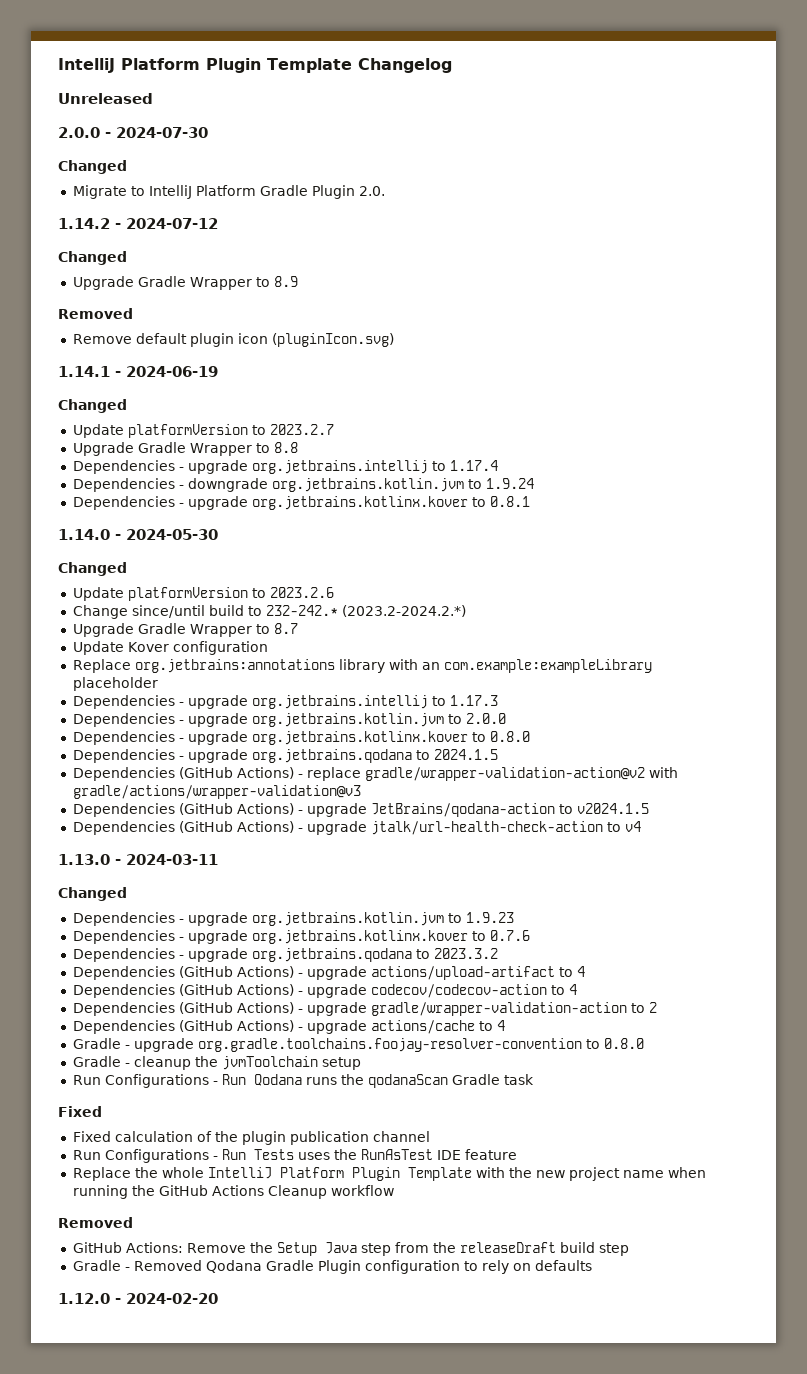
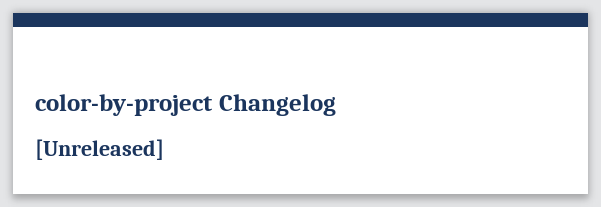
[58,58,452,73] [58,93,153,104] [58,127,208,138] [58,160,127,174] [72,185,385,199] [58,218,218,229] [58,251,127,265] [72,276,298,290] [58,308,133,319] [72,333,394,347] [58,366,218,377] [58,399,127,413] [72,424,334,438] [72,442,298,456] [72,460,498,474] [72,478,534,492] [72,496,530,510] [58,529,218,540] [58,562,127,576] [72,587,334,601] [72,605,466,619] [72,623,298,637] [72,641,268,655] [72,659,652,673] [72,677,158,691] [72,695,498,709] [72,713,506,727] [72,731,530,745] [72,749,498,763] [72,767,678,781] [72,785,361,799] [72,803,649,817] [72,821,641,835] [58,854,218,865] [58,887,127,901] [72,912,514,926] [72,930,530,944] [72,948,498,962] [72,966,585,980] [72,984,577,998] [72,1002,657,1016] [72,1020,505,1034] [72,1038,644,1052] [72,1056,361,1070] [72,1074,534,1088] [58,1106,102,1117] [72,1131,430,1145] [72,1149,517,1163] [72,1167,706,1181] [72,1185,394,1199] [58,1217,133,1228] [72,1242,629,1256] [72,1260,592,1274] [58,1293,218,1304] IntelliJ Platform Plugin Template Changelog // Unreleased // 2.0.0 - 2024-07-30 // Changed // Migrate to IntelliJ Platform Gradle Plugin 2.0. // 1.14.2 - 2024-07-12 // Changed // Upgrade Gradle Wrapper to 8.9 // Removed // Remove default plugin icon (pluginIcon.svg) // 1.14.1 - 2024-06-19 // Changed // Update platformVersion to 2023.2.7 // Upgrade Gradle Wrapper to 8.8 // Dependencies - upgrade org.jetbrains.intellij to 1.17.4 // Dependencies - downgrade org.jetbrains.kotlin.jvm to 1.9.24 // Dependencies - upgrade org.jetbrains.kotlinx.kover to 0.8.1 // 1.14.0 - 2024-05-30 // Changed // Update platformVersion to 2023.2.6 // Change since/until build to 232-242.* (2023.2-2024.2.*) // Upgrade Gradle Wrapper to 8.7 // Update Kover configuration // Replace org.jetbrains:annotations library with an com.example:exampleLibrary placeholder // Dependencies - upgrade org.jetbrains.intellij to 1.17.3 // Dependencies - upgrade org.jetbrains.kotlin.jvm to 2.0.0 // Dependencies - upgrade org.jetbrains.kotlinx.kover to 0.8.0 // Dependencies - upgrade org.jetbrains.qodana to 2024.1.5 // Dependencies (GitHub Actions) - replace gradle/wrapper-validation-action@v2 with gradle/actions/wrapper-validation@v3 // Dependencies (GitHub Actions) - upgrade JetBrains/qodana-action to v2024.1.5 // Dependencies (GitHub Actions) - upgrade jtalk/url-health-check-action to v4 // 1.13.0 - 2024-03-11 // Changed // Dependencies - upgrade org.jetbrains.kotlin.jvm to 1.9.23 // Dependencies - upgrade org.jetbrains.kotlinx.kover to 0.7.6 // Dependencies - upgrade org.jetbrains.qodana to 2023.3.2 // Dependencies (GitHub Actions) - upgrade actions/upload-artifact to 4 // Dependencies (GitHub Actions) - upgrade codecov/codecov-action to 4 // Dependencies (GitHub Actions) - upgrade gradle/wrapper-validation-action to 2 // Dependencies (GitHub Actions) - upgrade actions/cache to 4 // Gradle - upgrade org.gradle.toolchains.foojay-resolver-convention to 0.8.0 // Gradle - cleanup the jvmToolchain setup // Run Configurations - Run Qodana runs the qodanaScan Gradle task // Fixed // Fixed calculation of the plugin publication channel // Run Configurations - Run Tests uses the RunAsTest IDE feature // Replace the whole IntelliJ Platform Plugin Template with the new project name when running the GitHub Actions Cleanup workflow // Removed // GitHub Actions: Remove the Setup Java step from the releaseDraft build step // Gradle - Removed Qodana Gradle Plugin configuration to rely on defaults // 1.12.0 - 2024-02-20 -> [35,94,336,116] [35,139,164,160] color-by-project Changelog // [Unreleased]

